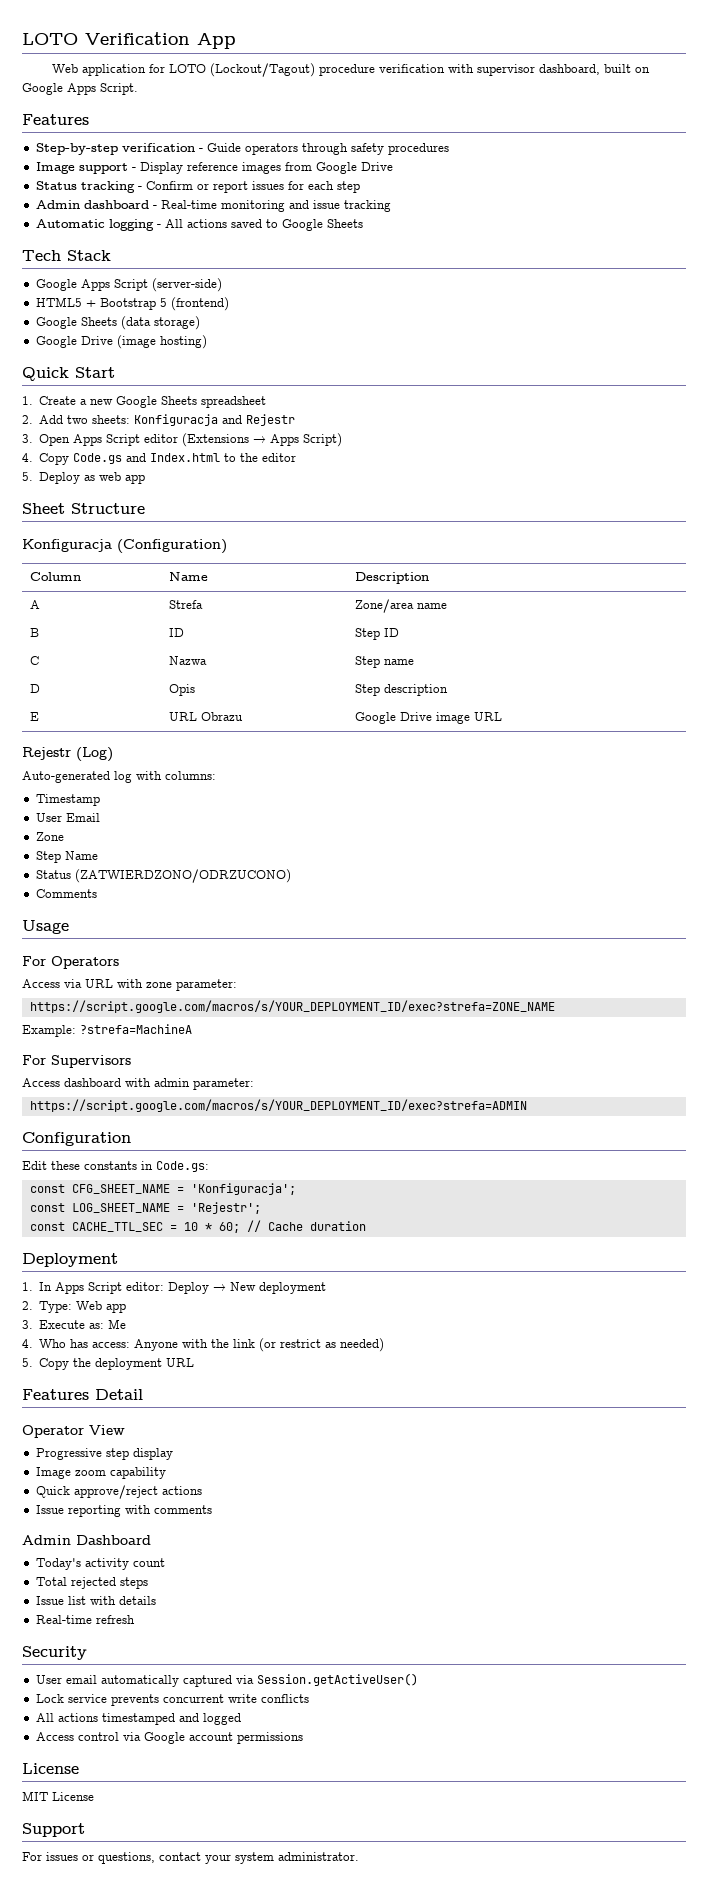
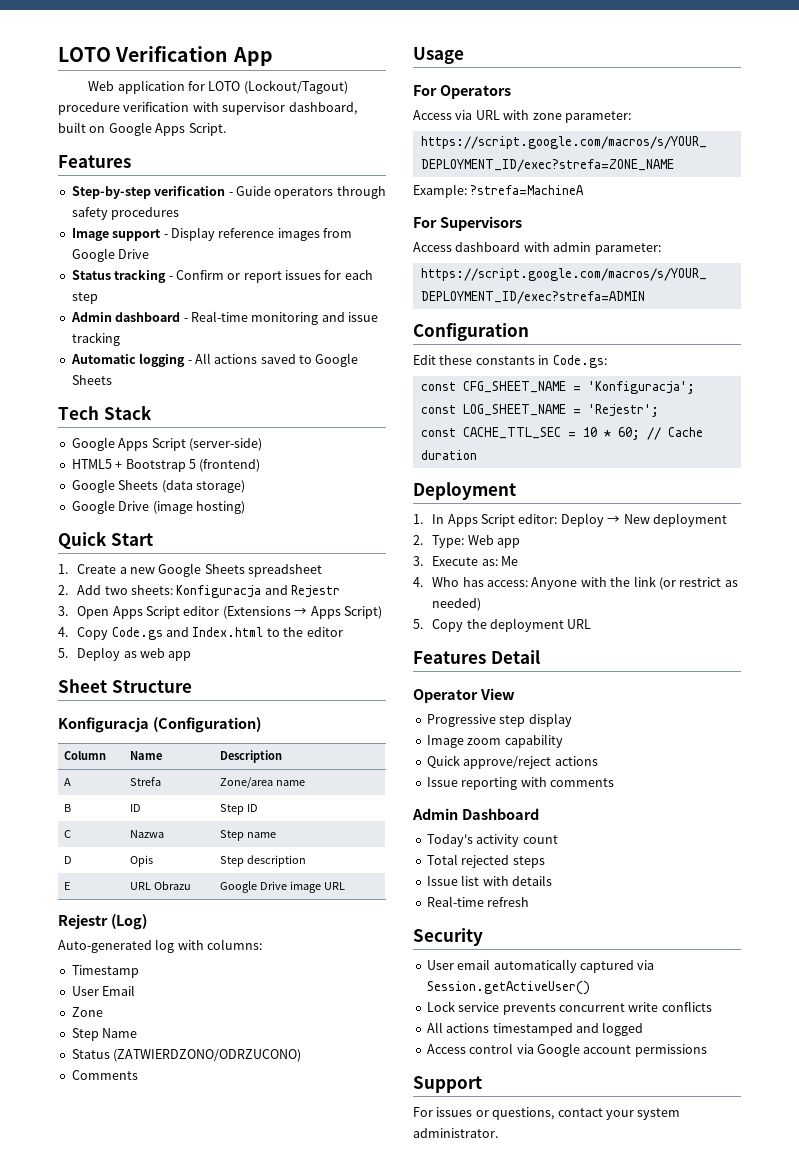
[22,1763,79,1774] [22,1791,94,1801] // License // MIT License -> (707, 1050) none

